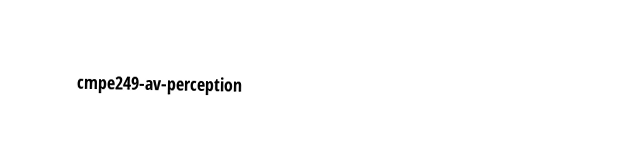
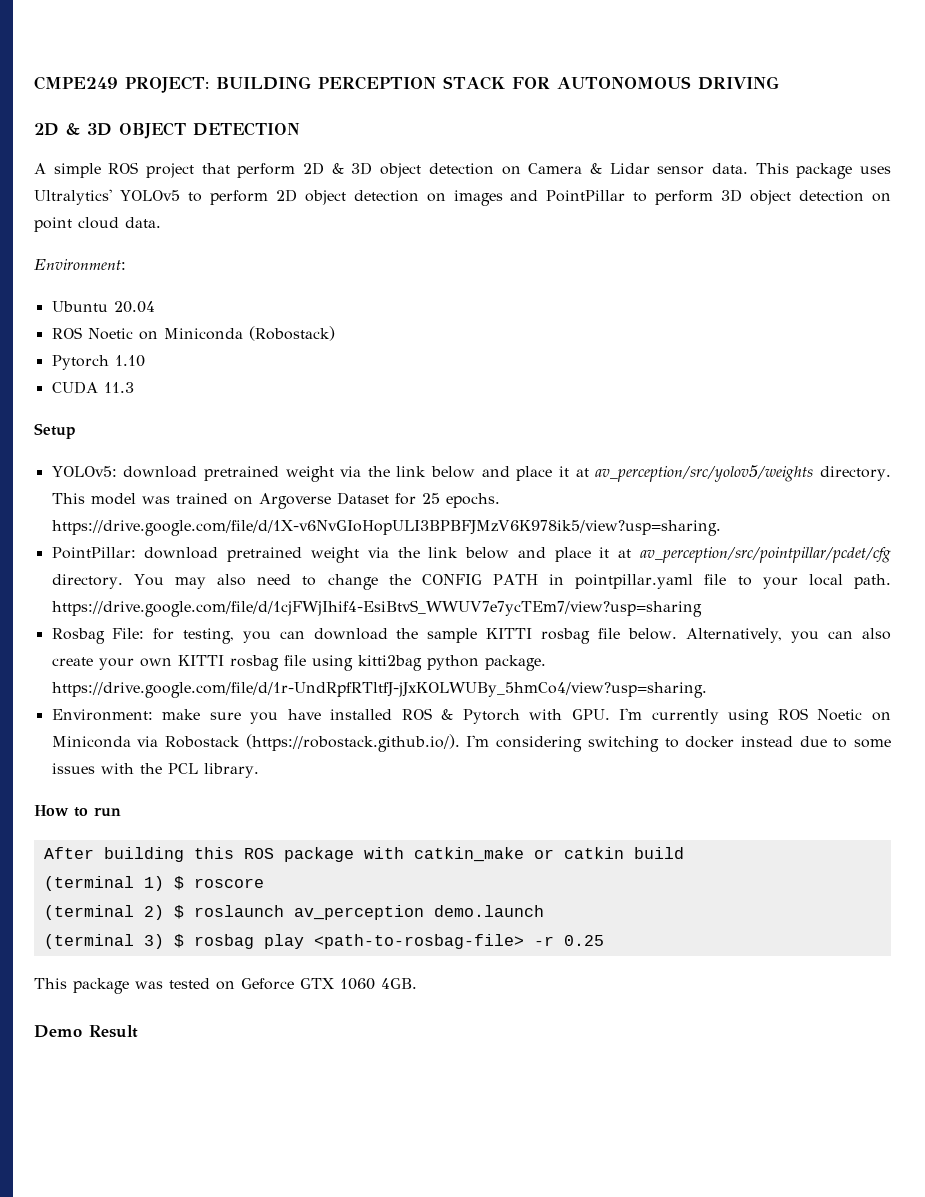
[76,74,243,96] cmpe249-av-perception -> [34,76,779,93] [34,122,300,139] [34,162,892,179] [34,189,891,206] [34,217,161,232] [34,259,126,270] [51,301,155,313] [51,326,335,341] [51,355,145,370] [51,381,134,394] [34,423,76,439] [51,465,892,482] [51,492,500,509] [51,520,721,536] [51,547,891,563] [51,574,891,590] [51,600,702,617] [51,628,891,644] [51,655,546,671] [51,682,707,698] [51,708,891,725] [51,734,892,752] [51,763,259,778] [34,805,121,817] [43,847,684,862] [43,876,264,891] [43,905,544,920] [43,934,604,949] [34,978,417,994] [34,1025,138,1038] CMPE249 PROJECT: BUILDING PERCEPTION STACK FOR AUTONOMOUS DRIVING // 2D & 3D OBJECT DETECTION // A simple ROS project that perform 2D & 3D object detection on Camera & Lidar sensor data. This package uses Ultralytics' YOLOv5 to perform 2D object detection on images and PointPillar to perform 3D object detection on point cloud data. // Environment: // Ubuntu 20.04 // ROS Noetic on Miniconda (Robostack) // Pytorch 1.10 // CUDA 11.3 // Setup // YOLOv5: download pretrained weight via the link below and place it at av_perception/src/yolov5/weights directory. This model was trained on Argoverse Dataset for 25 epochs. https://drive.google.com/file/d/1X-v6NvGIoHopULI3BPBFJMzV6K978ik5/view?usp=sharing. // PointPillar: download pretrained weight via the link below and place it at av_perception/src/pointpillar/pcdet/cfg directory. You may also need to change the CONFIG PATH in pointpillar.yaml file to your local path. https://drive.google.com/file/d/1cjFWjIhif4-EsiBtvS_WWUV7e7ycTEm7/view?usp=sharing // Rosbag File: for testing, you can download the sample KITTI rosbag file below. Alternatively, you can also create your own KITTI rosbag file using kitti2bag python package. https://drive.google.com/file/d/1r-UndRpfRTltfJ-jJxKOLWUBy_5hmCo4/view?usp=sharing. // Environment: make sure you have installed ROS & Pytorch with GPU. I'm currently using ROS Noetic on Miniconda via Robostack (https://robostack.github.io/). I'm considering switching to docker instead due to some issues with the PCL library. // How to run // After building this ROS package with catkin_make or catkin build // (terminal 1) $ roscore // (terminal 2) $ roslaunch av_perception demo.launch // (terminal 3) $ rosbag play <path-to-rosbag-file> -r 0.25 // This package was tested on Geforce GTX 1060 4GB. // Demo Result

